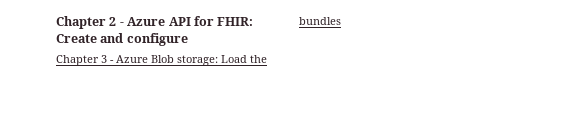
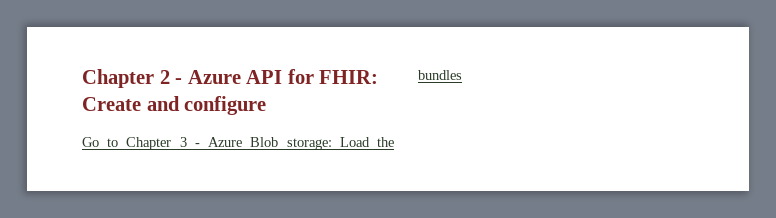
(188, 39) none -> [82,137,119,147] Go to

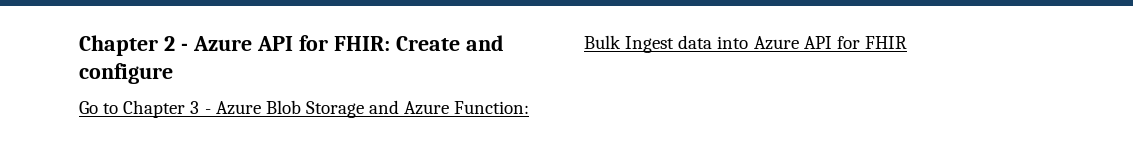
[286,137,394,150] [418,70,462,80] storage: Load the bundles -> [305,100,530,118] [584,35,907,53] Storage and Azure Function: Bulk Ingest data into Azure API for FHIR

